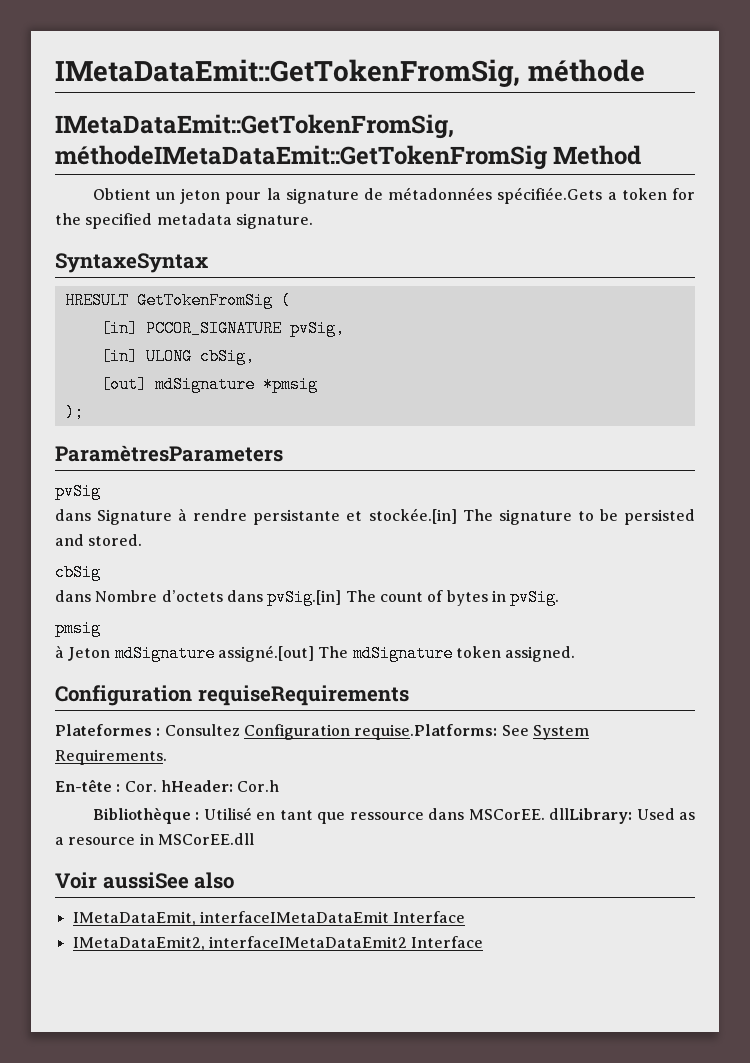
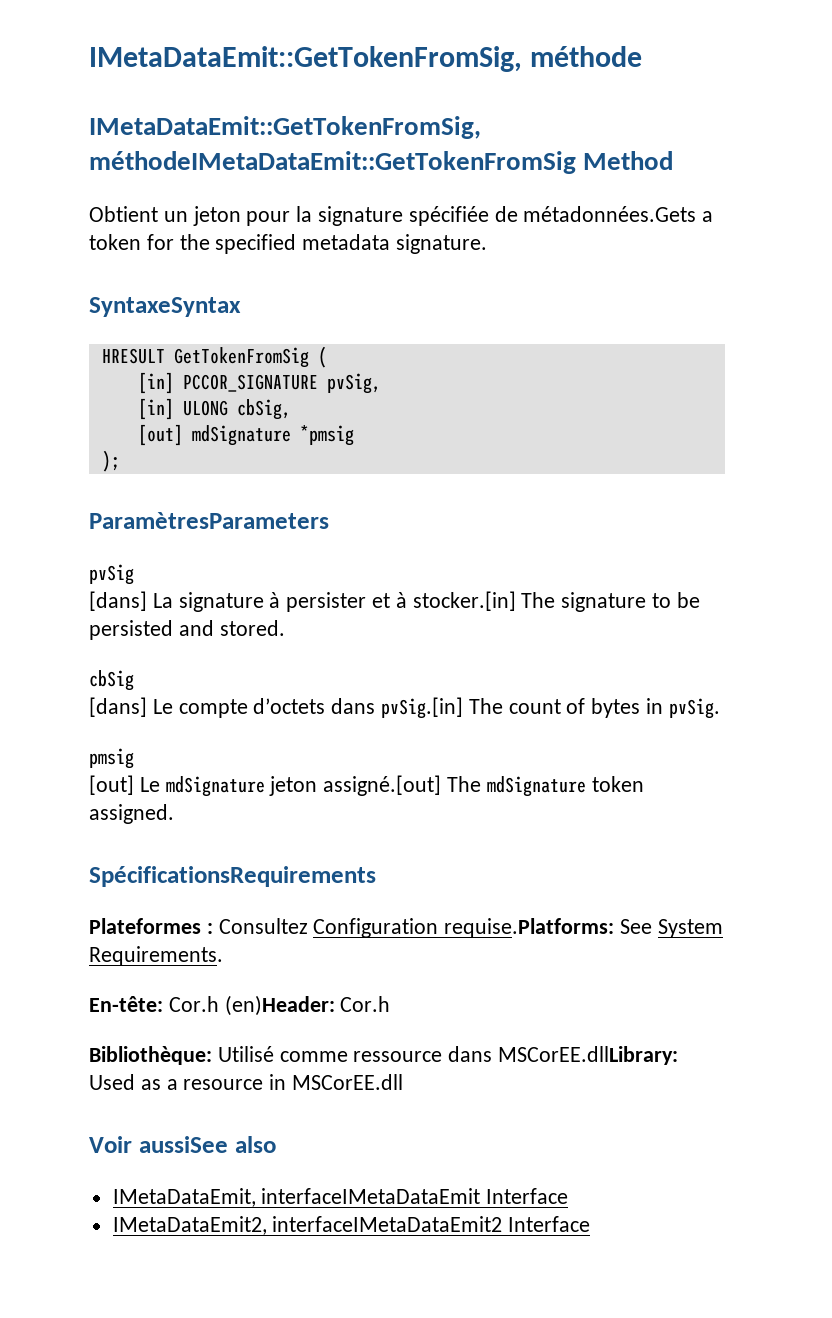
[363,187,603,204] de métadonnées spécifiée.Gets -> [408,206,697,226] spécifiée de métadonnées.Gets
[55,508,457,525] dans Signature à rendre persistante et stockée.[in] -> [89,591,516,612] [dans] La signature à persister et à stocker.[in]
[55,590,158,602] dans Nombre -> [89,697,248,718] [dans] Le compte
[55,645,215,662] à Jeton mdSignature -> [89,775,318,797] [out] Le mdSignature jeton
[55,685,409,706] Configuration requiseRequirements -> [89,866,376,887] SpécificationsRequirements
[55,779,280,792] [92,807,633,824] En-tête : Cor. hHeader: Cor.h // Bibliothèque : Utilisé en tant que ressource dans MSCorEE. dllLibrary: -> [89,995,391,1016] [89,1046,679,1065] En-tête: Cor.h (en)Header: Cor.h // Bibliothèque: Utilisé comme ressource dans MSCorEE.dllLibrary:

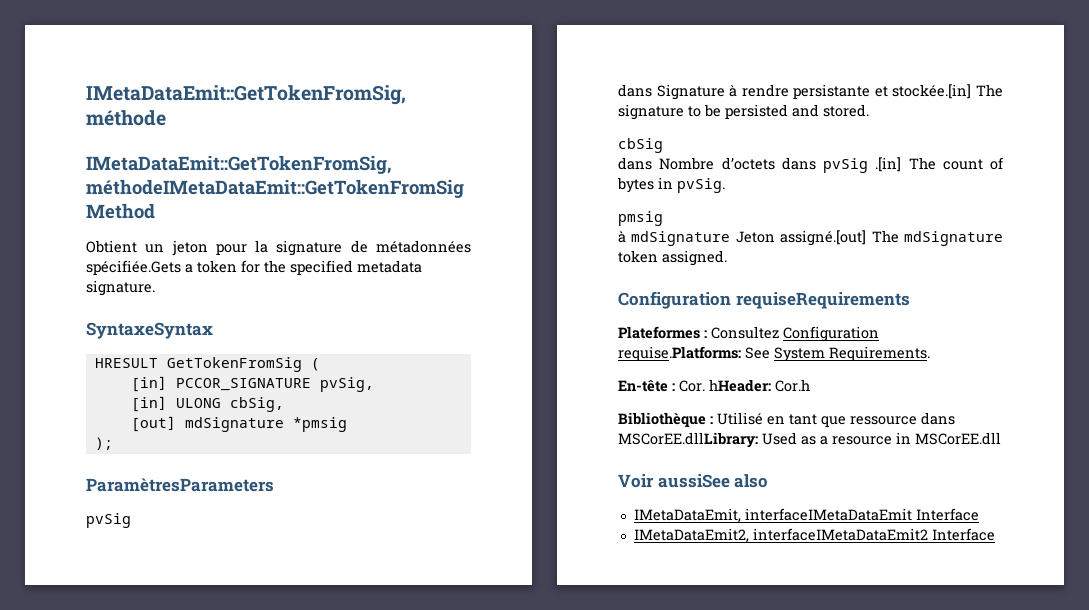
[408,206,697,226] spécifiée de métadonnées.Gets -> [350,240,471,253] [86,260,181,275] de métadonnées spécifiée.Gets
[89,591,516,612] [dans] La signature à persister et à stocker.[in] -> [618,84,972,100] dans Signature à rendre persistante et stockée.[in]
[89,697,464,719] [dans] Le compte d’octets dans pvSig.[in] -> [618,157,902,173] dans Nombre d’octets dans pvSig .[in]
[89,775,318,797] [out] Le mdSignature jeton -> [618,231,775,246] à mdSignature Jeton
[89,866,376,887] SpécificationsRequirements -> [618,291,910,309] Configuration requiseRequirements
[89,995,391,1016] [89,1046,348,1065] En-tête: Cor.h (en)Header: Cor.h // Bibliothèque: Utilisé comme -> [618,379,810,392] [618,412,846,427] En-tête : Cor. hHeader: Cor.h // Bibliothèque : Utilisé en tant que

